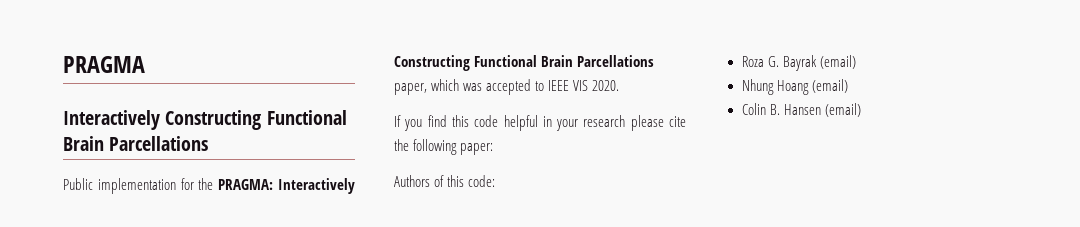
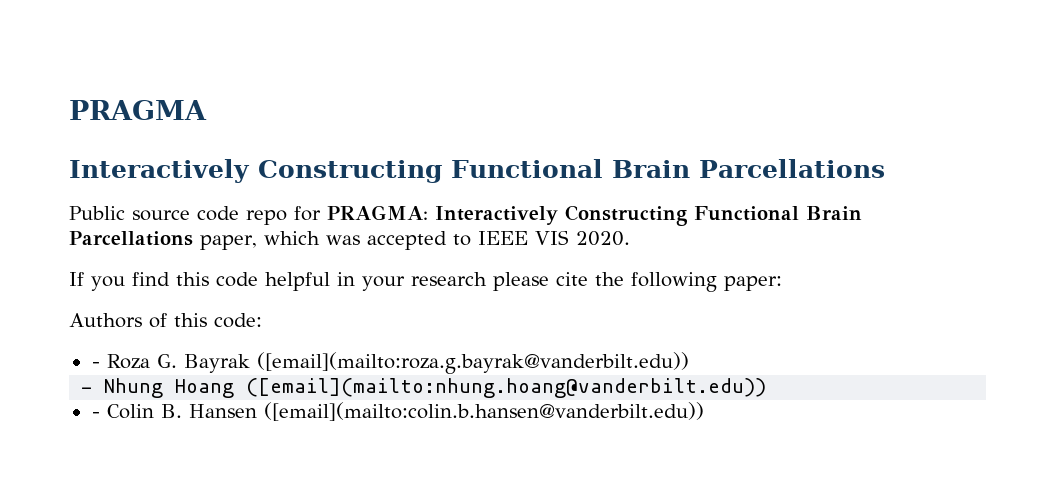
[97,178,214,194] implementation for the -> [132,206,321,225] source code repo for
(496, 181) none -> [91,362,100,368] -
[819,55,856,69] [741,79,848,95] (email) // Nhung Hoang (email) // -> [256,352,689,374] [81,378,767,398] [91,412,100,418] ([email](mailto:roza.g.bayrak@vanderbilt.edu)) // - Nhung Hoang ([email](mailto:nhung.hoang@vanderbilt.edu)) // -
[824,103,861,117] (email) -> [263,402,704,421] ([email](mailto:colin.b.hansen@vanderbilt.edu))

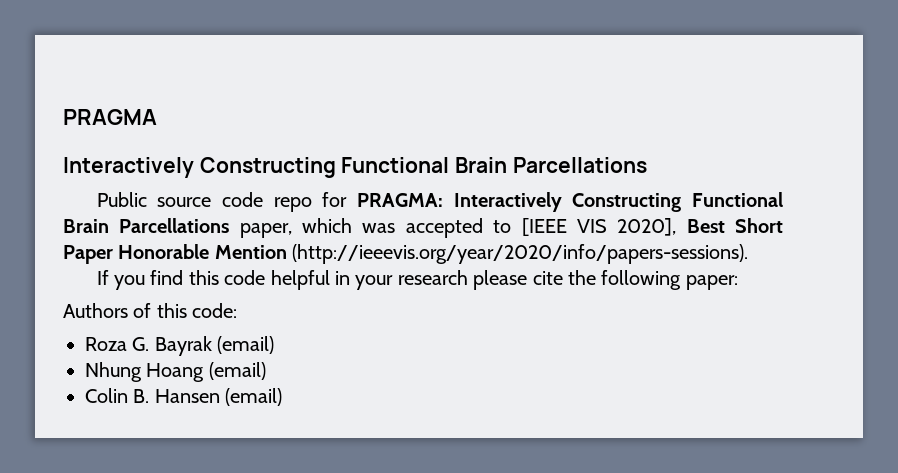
[477,230,630,246] IEEE VIS 2020. -> [521,218,784,236] [63,244,749,264] [IEEE VIS 2020], Best Short Paper Honorable Mention (http://ieeevis.org/year/2020/info/papers-sessions).
[91,362,100,368] - -> (238, 310) none
[256,352,689,374] [81,378,767,398] [91,412,100,418] ([email](mailto:roza.g.bayrak@vanderbilt.edu)) // - Nhung Hoang ([email](mailto:nhung.hoang@vanderbilt.edu)) // - -> [217,336,275,354] [85,362,266,382] (email) // Nhung Hoang (email) //
[263,402,704,421] ([email](mailto:colin.b.hansen@vanderbilt.edu)) -> [225,388,283,406] (email)

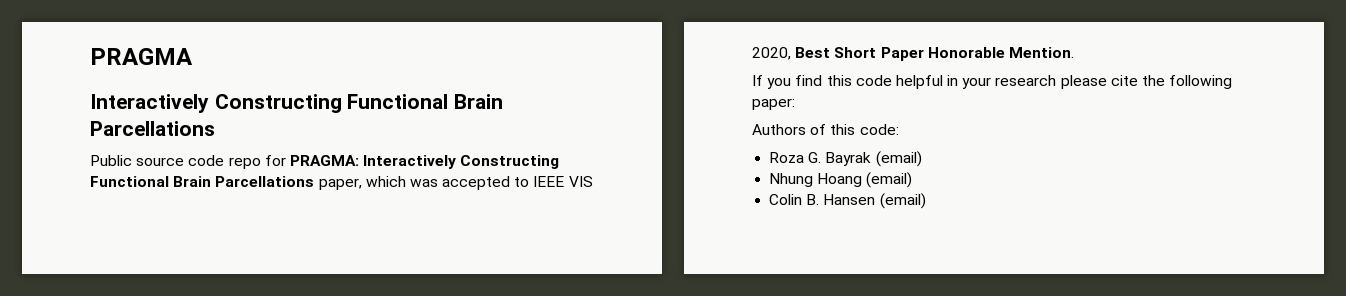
[521,218,677,236] [IEEE VIS 2020], -> [533,176,593,187] [752,47,791,60] IEEE VIS 2020,
[214,244,749,264] Mention (http://ieeevis.org/year/2020/info/papers-sessions). -> [1008,47,1074,58] Mention.

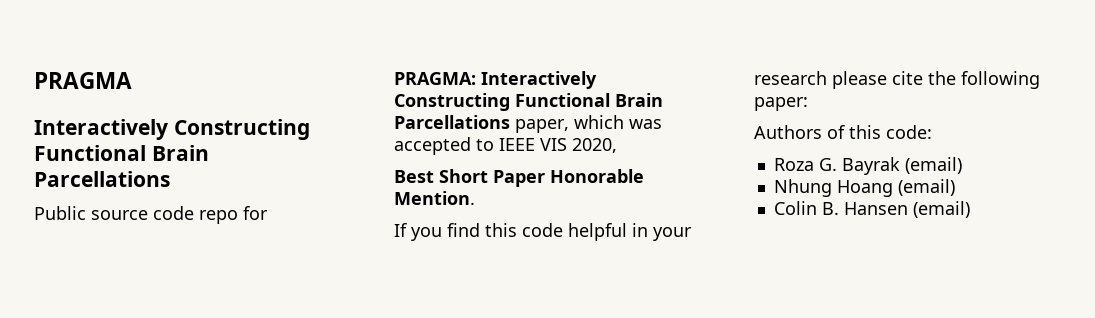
(791, 53) none -> (617, 145) //

